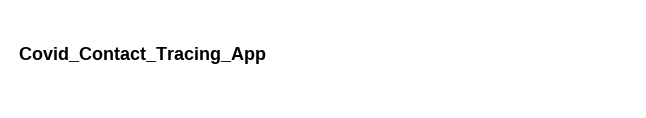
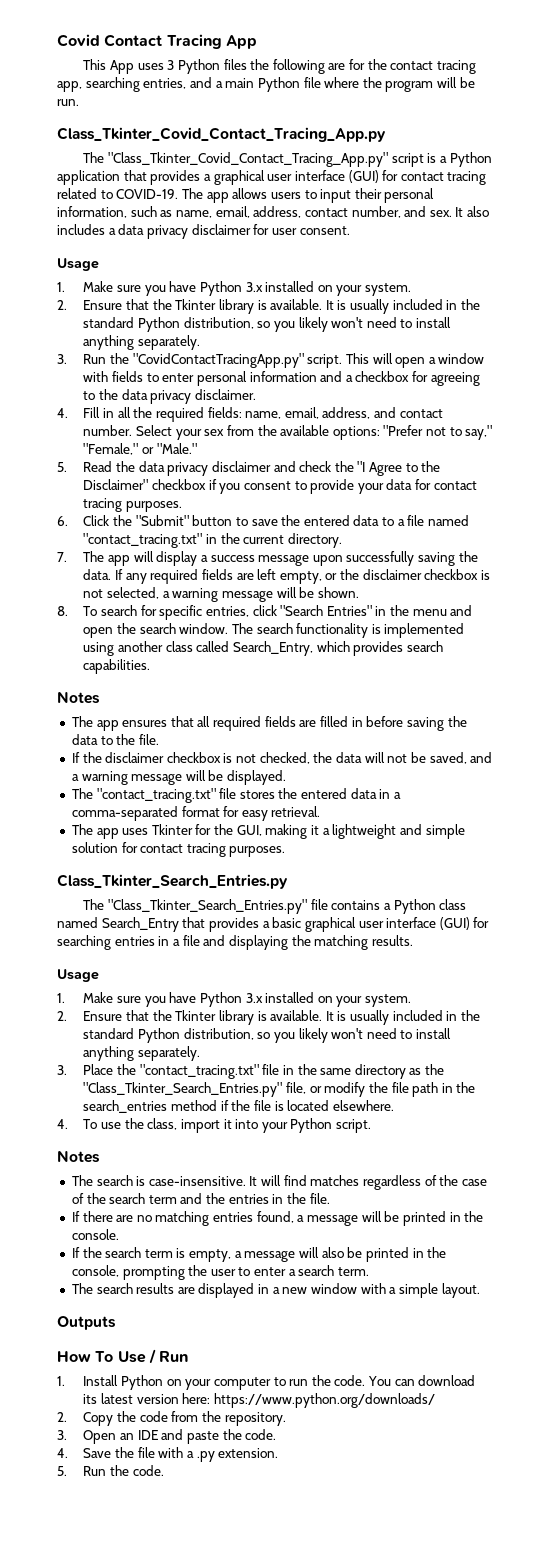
[19,47,266,64] Covid_Contact_Tracing_App -> [57,34,257,49] [83,59,477,74] [57,77,475,92] [57,99,79,106] [57,127,386,142] [83,152,492,167] [57,170,487,185] [57,188,435,203] [57,206,490,218] [57,224,350,239] [57,258,99,271] [57,281,412,296] [57,299,481,314] [83,317,452,332] [83,335,200,350] [57,353,485,368] [83,371,480,386] [83,389,256,404] [57,407,443,422] [83,425,493,440] [83,443,197,455] [57,461,441,476] [83,479,477,494] [83,498,182,512] [57,515,470,526] [83,533,342,548] [57,551,478,566] [83,569,491,584] [83,587,359,602] [57,605,473,620] [83,623,465,638] [83,641,443,656] [83,659,151,674] [57,692,100,704] [71,716,467,731] [71,734,159,745] [71,752,493,764] [71,770,287,785] [71,788,402,803] [71,806,321,821] [71,824,465,839] [71,842,286,857] [57,874,288,889] [83,899,467,914] [57,917,490,932] [57,935,413,950] [57,969,99,982] [57,992,412,1007] [57,1010,481,1025] [83,1028,452,1043] [83,1046,200,1061] [57,1064,445,1079] [83,1082,476,1097] [83,1100,394,1113] [57,1118,372,1133] [57,1151,100,1163] [71,1175,487,1190] [71,1193,330,1204] [71,1211,484,1226] [71,1229,119,1240] [71,1247,447,1262] [71,1265,370,1280] [71,1283,480,1298] [57,1316,116,1330] [57,1349,189,1364] [57,1375,476,1390] [83,1393,435,1408] [57,1411,286,1426] [57,1429,277,1444] [57,1447,279,1462] [57,1465,164,1476] Covid Contact Tracing App // This App uses 3 Python files the following are for the contact tracing app, searching entries, and a main Python file where the program will be run. // Class_Tkinter_Covid_Contact_Tracing_App.py // The "Class_Tkinter_Covid_Contact_Tracing_App.py" script is a Python application that provides a graphical user interface (GUI) for contact tracing related to COVID-19. The app allows users to input their personal information, such as name, email, address, contact number, and sex. It also includes a data privacy disclaimer for user consent. // Usage // 1. Make sure you have Python 3.x installed on your system. // 2. Ensure that the Tkinter library is available. It is usually included in the standard Python distribution, so you likely won't need to install anything separately. // 3. Run the "CovidContactTracingApp.py" script. This will open a window with fields to enter personal information and a checkbox for agreeing to the data privacy disclaimer. // 4. Fill in all the required fields: name, email, address, and contact number. Select your sex from the available options: "Prefer not to say," "Female," or "Male." // 5. Read the data privacy disclaimer and check the "I Agree to the Disclaimer" checkbox if you consent to provide your data for contact tracing purposes. // 6. Click the "Submit" button to save the entered data to a file named "contact_tracing.txt" in the current directory. // 7. The app will display a success message upon successfully saving the data. If any required fields are left empty, or the disclaimer checkbox is not selected, a warning message will be shown. // 8. To search for specific entries, click "Search Entries" in the menu and open the search window. The search functionality is implemented using another class called Search_Entry, which provides search capabilities. // Notes // The app ensures that all required fields are filled in before saving the data to the file. // If the disclaimer checkbox is not checked, the data will not be saved, and a warning message will be displayed. // The "contact_tracing.txt" file stores the entered data in a comma-separated format for easy retrieval. // The app uses Tkinter for the GUI, making it a lightweight and simple solution for contact tracing purposes. // Class_Tkinter_Search_Entries.py // The "Class_Tkinter_Search_Entries.py" file contains a Python class named Search_Entry that provides a basic graphical user interface (GUI) for searching entries in a file and displaying the matching results. // Usage // 1. Make sure you have Python 3.x installed on your system. // 2. Ensure that the Tkinter library is available. It is usually included in the standard Python distribution, so you likely won't need to install anything separately. // 3. Place the "contact_tracing.txt" file in the same directory as the "Class_Tkinter_Search_Entries.py" file, or modify the file path in the search_entries method if the file is located elsewhere. // 4. To use the class, import it into your Python script. // Notes // The search is case-insensitive. It will find matches regardless of the case of the search term and the entries in the file. // If there are no matching entries found, a message will be printed in the console. // If the search term is empty, a message will also be printed in the console, prompting the user to enter a search term. // The search results are displayed in a new window with a simple layout. // Outputs // How To Use / Run // 1. Install Python on your computer to run the code. You can download its latest version here: https://www.python.org/downloads/ // 2. Copy the code from the repository. // 3. Open an IDE and paste the code. // 4. Save the file with a .py extension. // 5. Run the code.

